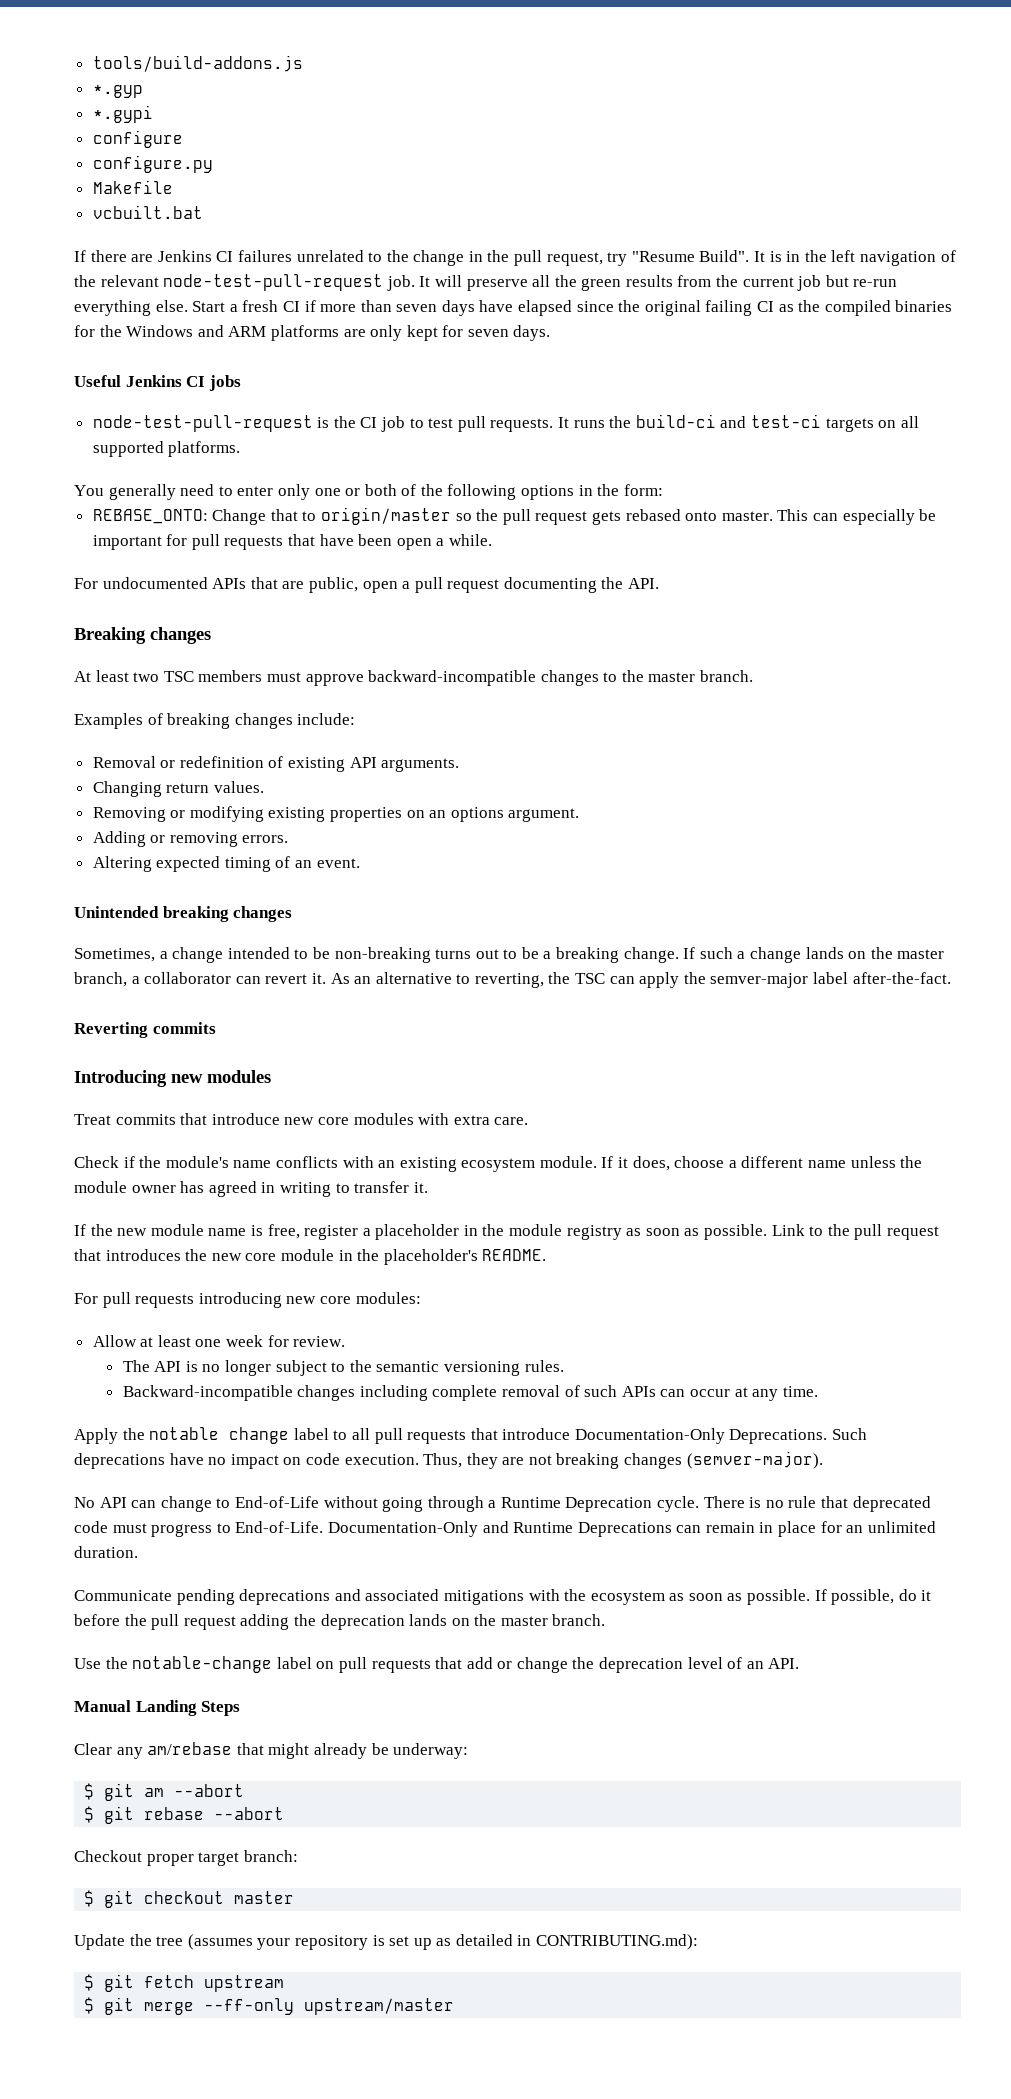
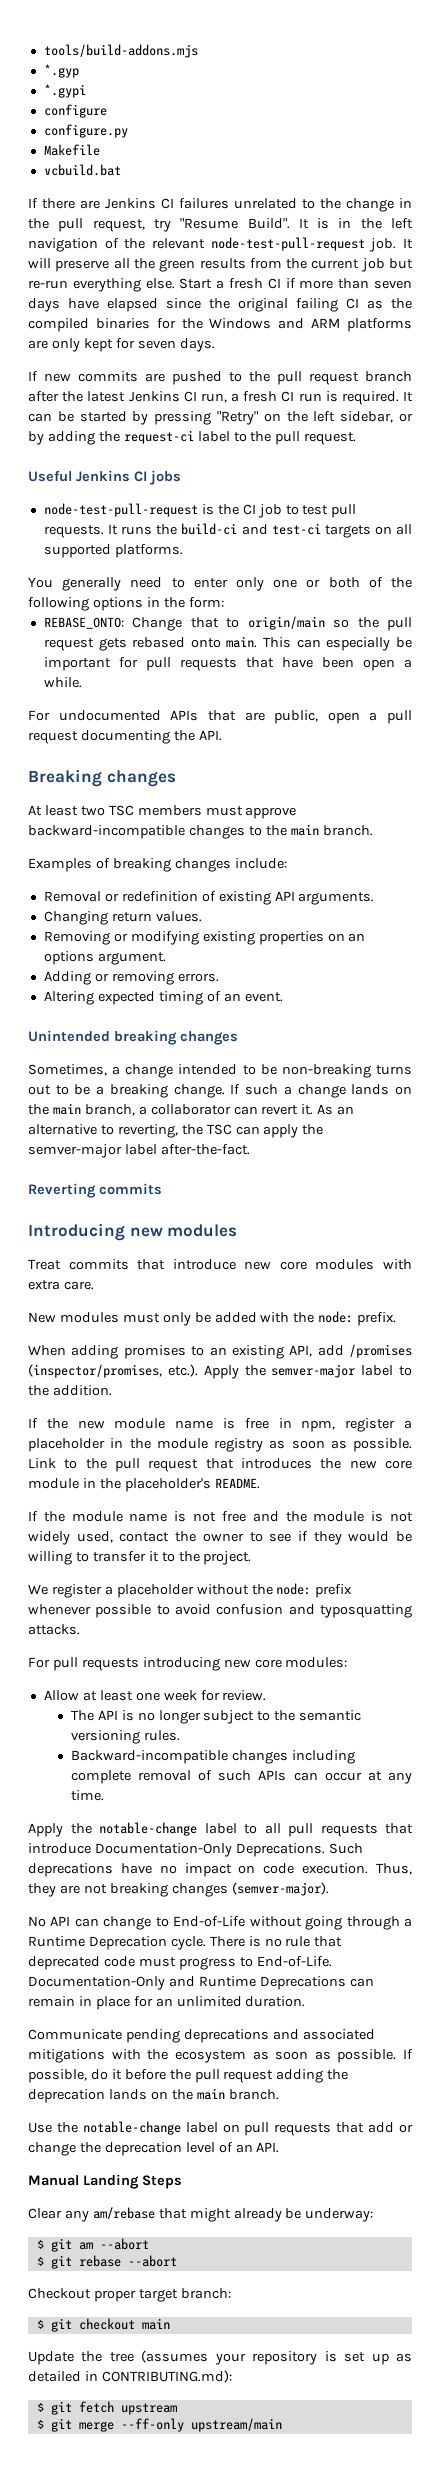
[92,55,303,72] tools/build-addons.js -> [43,44,198,58] tools/build-addons.mjs
[92,205,203,219] vcbuilt.bat -> [43,164,121,176] vcbuild.bat
(551, 333) none -> [28,371,412,385] [28,391,413,405] [28,411,414,425] [28,430,357,445] // If new commits are pushed to the pull request branch after the latest Jenkins CI run, a fresh CI run is required. It can be started by pressing "Retry" on the left sidebar, or by adding the request-ci label to the pull request.
[321,507,452,525] origin/master -> [247,616,325,630] origin/main
[721,511,773,521] master. -> [226,636,258,648] main.
[648,672,696,682] master -> [290,824,319,836] main
[897,949,945,959] master -> [52,1103,81,1115] main
[74,1156,923,1172] [74,1181,428,1197] Check if the module's name conflicts with an existing ecosystem module. If it does, choose a different name unless the module owner has agreed in writing to transfer it. -> [28,1311,397,1326] [28,1344,412,1359] [28,1364,412,1379] [28,1385,112,1396] New modules must only be added with the node: prefix. // When adding promises to an existing API, add /promises (inspector/promises, etc.). Apply the semver-major label to the addition.
[267,1224,300,1239] free, -> [244,1418,336,1432] free in npm,
(547, 1255) none -> [28,1511,413,1522] [28,1531,412,1545] [28,1551,252,1565] [28,1583,353,1598] [28,1604,412,1618] [28,1624,80,1635] // If the module name is not free and the module is not widely used, contact the owner to see if they would be willing to transfer it to the project. // We register a placeholder without the node: prefix whenever possible to avoid confusion and typosquatting attacks.
[149,1427,290,1444] notable change -> [99,1822,197,1836] notable-change
[500,1616,548,1626] master -> [196,2088,225,2100] main
[234,1891,295,1904] master -> [141,2318,170,2330] main
[304,1998,455,2015] upstream/master -> [190,2418,282,2432] upstream/main

